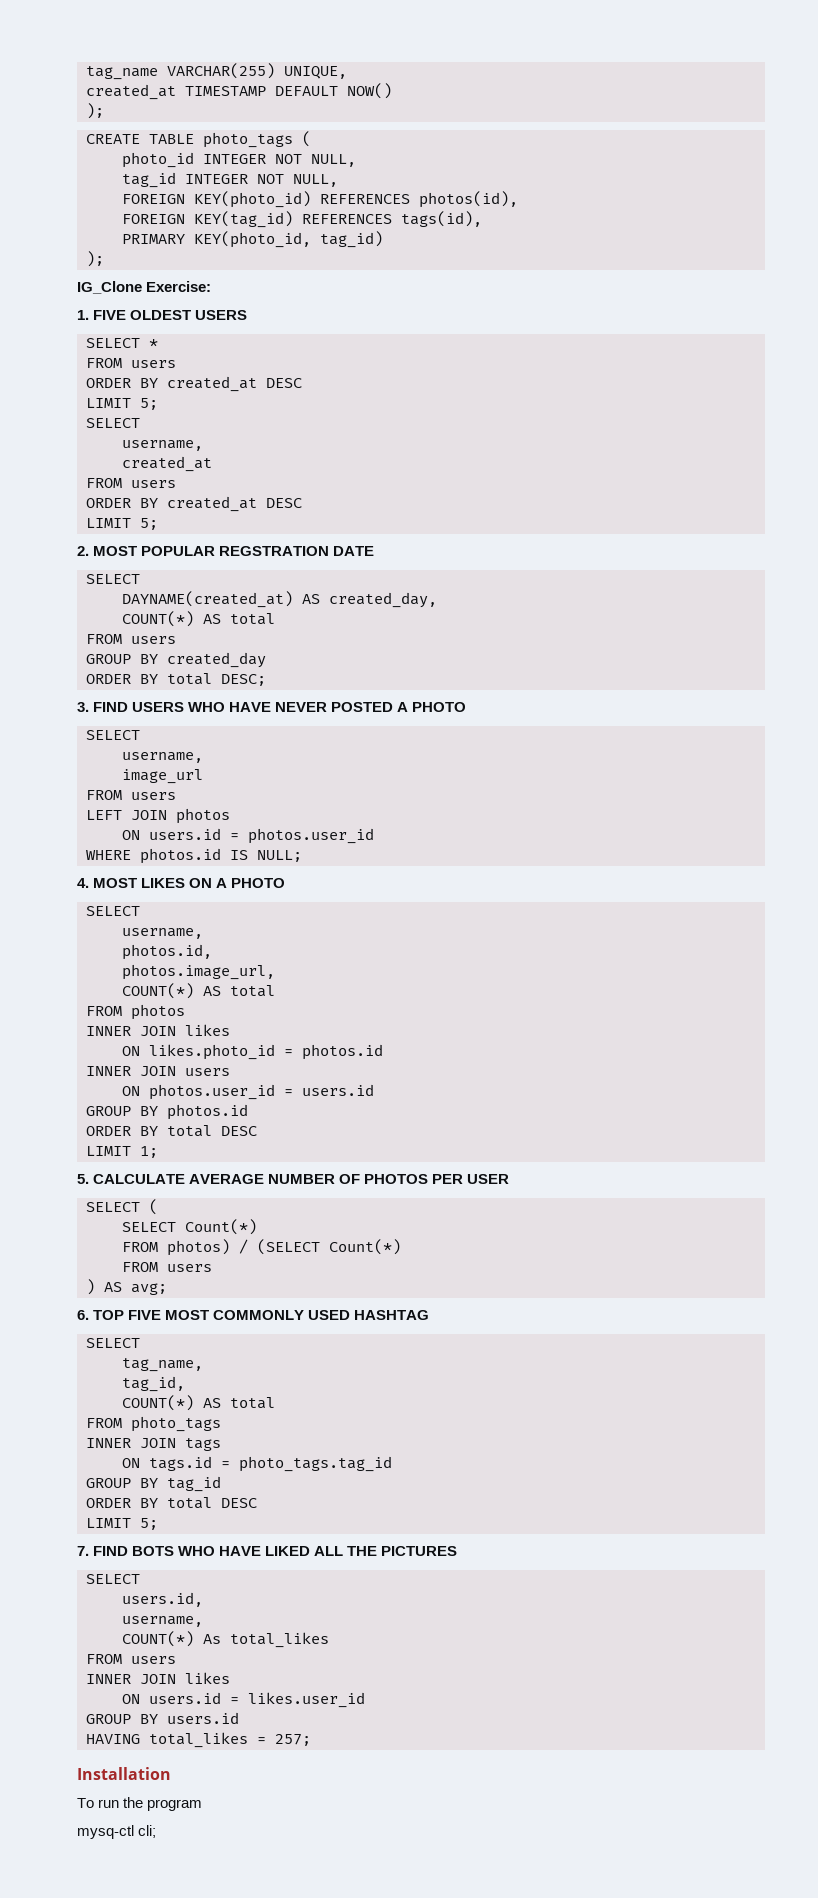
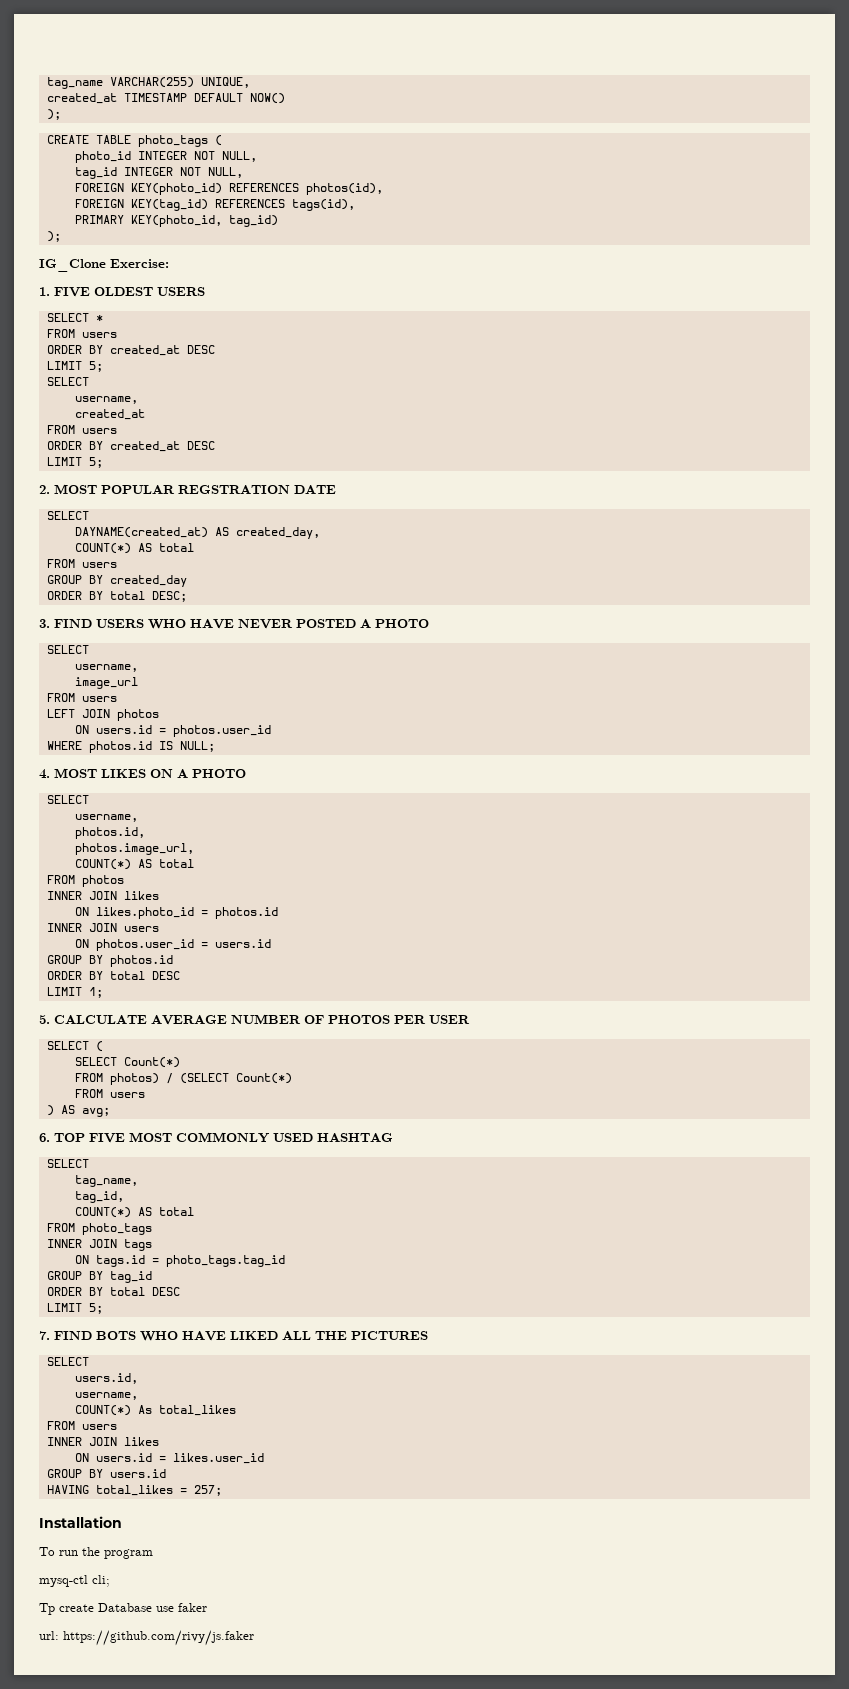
(157, 1831) none -> [39,1603,207,1615] [39,1630,254,1646] // Tp create Database use faker // url: https://github.com/rivy/js.faker

